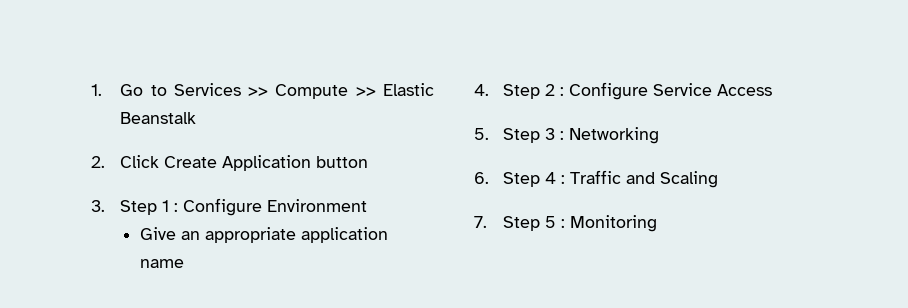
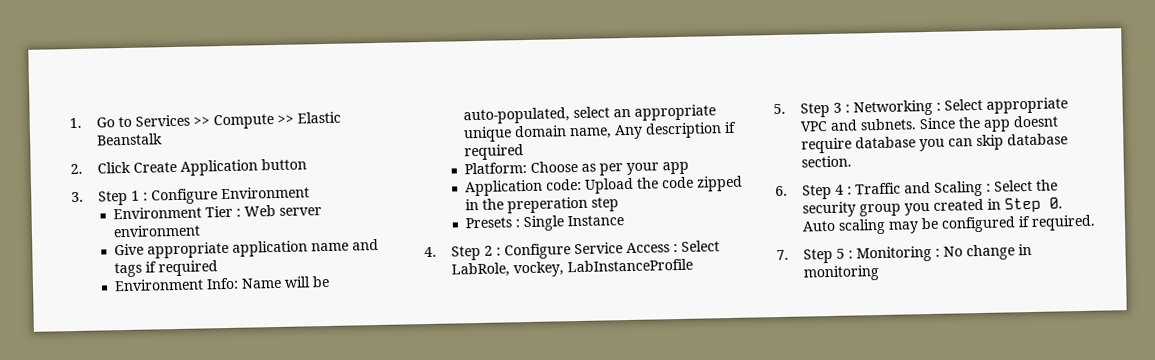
(368, 205) none -> [112,205,322,220] [112,224,201,238] // Environment Tier : Web server environment
[180,231,200,240] an -> (144, 249) none
(184, 263) none -> [351,238,379,251] [113,260,218,278] [113,275,330,292] [462,104,716,125] [462,121,737,143] [463,144,524,161] [463,160,689,176] [464,175,743,197] [464,196,619,214] [464,215,624,232] and tags if required // Environment Info: Name will be auto-populated, select an appropriate unique domain name, Any description if required // Platform: Choose as per your app // Application code: Upload the code zipped in the preperation step // Presets : Single Instance
(773, 90) none -> [672,240,720,253] [450,258,693,278] : Select LabRole, vockey, LabInstanceProfile
(660, 135) none -> [935,97,1068,114] [799,115,1059,132] [800,133,1068,154] [800,155,852,168] : Select appropriate VPC and subnets. Since the app doesnt require database you can skip database section.
(719, 179) none -> [985,179,1058,192] [801,197,1063,218] [801,214,1096,235] : Select the security group you created in Step 0. Auto scaling may be configured if required.
(658, 223) none -> [934,243,1032,261] [802,265,880,282] : No change in monitoring

